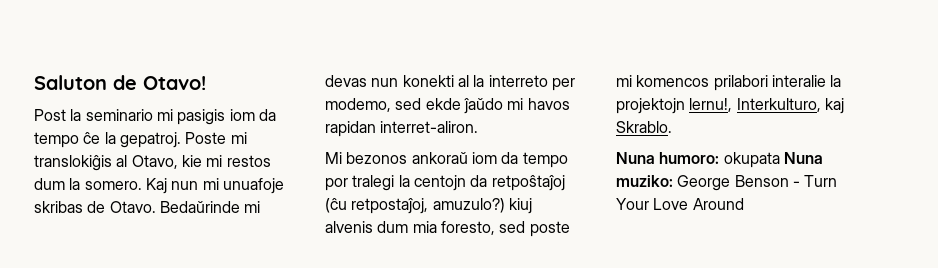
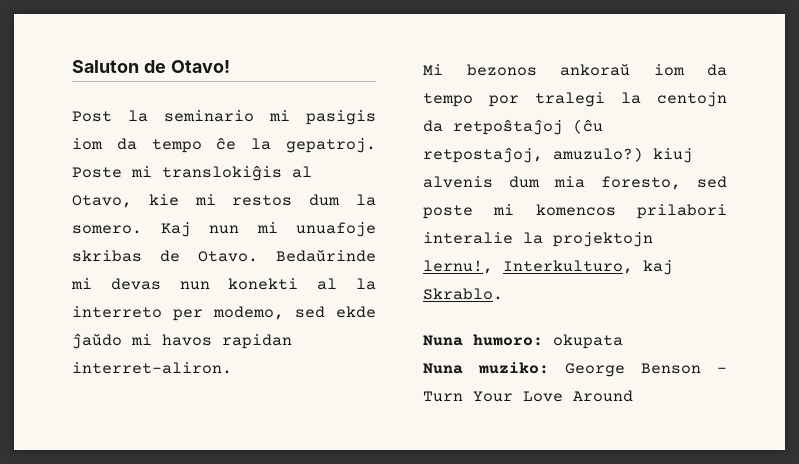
(780, 160) none -> (623, 341) //

